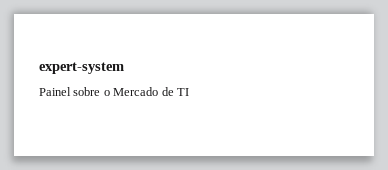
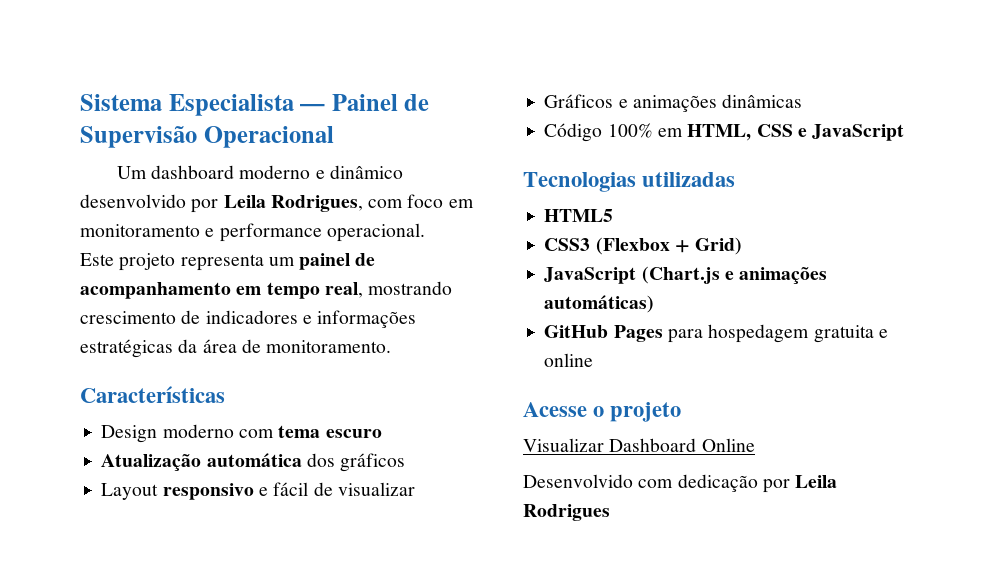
[39,62,124,74] [39,87,189,96] expert-system // Painel sobre o Mercado de TI -> [80,94,430,116] [80,126,334,148] [116,165,403,179] [80,194,474,213] [80,223,425,242] [80,253,376,271] [80,281,453,299] [80,310,417,328] [80,339,392,358] [80,386,225,403] [101,424,382,443] [101,453,406,472] [101,482,415,500] [544,94,803,112] [544,123,905,142] [523,172,736,192] [544,209,614,222] [544,237,743,255] [544,266,828,284] [544,295,655,313] [544,324,888,343] [544,353,594,367] [523,402,682,422] [523,438,755,452] [523,474,838,493] [523,504,610,521] Sistema Especialista — Painel de Supervisão Operacional // Um dashboard moderno e dinâmico desenvolvido por Leila Rodrigues, com foco em monitoramento e performance operacional. // Este projeto representa um painel de acompanhamento em tempo real, mostrando crescimento de indicadores e informações estratégicas da área de monitoramento. // Características // Design moderno com tema escuro // Atualização automática dos gráficos // Layout responsivo e fácil de visualizar // Gráficos e animações dinâmicas // Código 100% em HTML, CSS e JavaScript // Tecnologias utilizadas // HTML5 // CSS3 (Flexbox + Grid) // JavaScript (Chart.js e animações automáticas) // GitHub Pages para hospedagem gratuita e online // Acesse o projeto // Visualizar Dashboard Online // Desenvolvido com dedicação por Leila Rodrigues

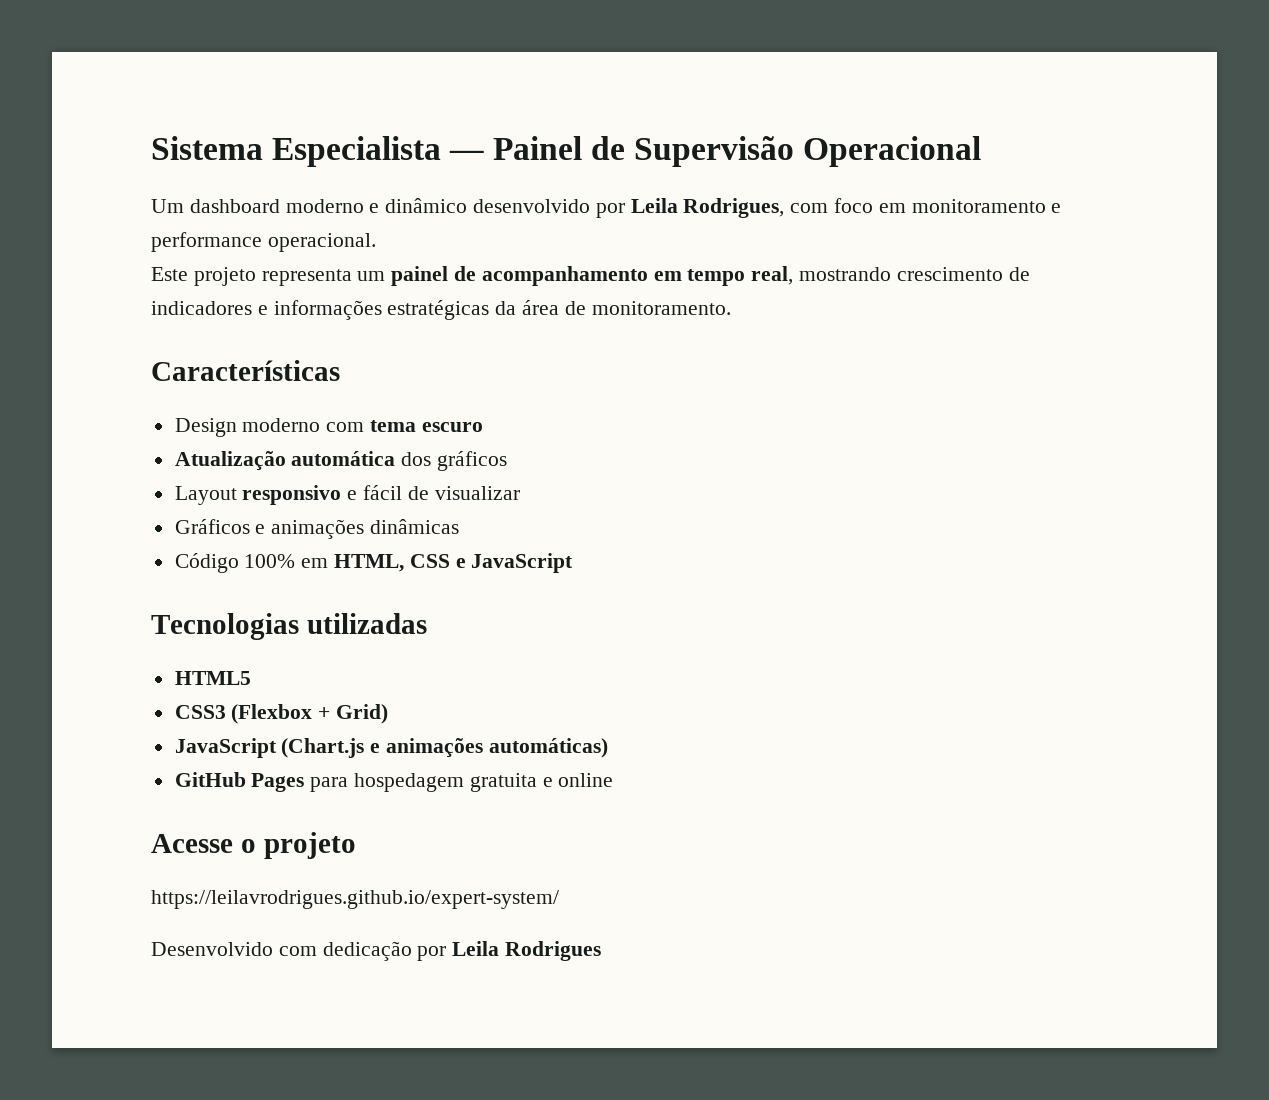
[523,438,755,452] Visualizar Dashboard Online -> [151,890,559,909] https://leilavrodrigues.github.io/expert-system/

